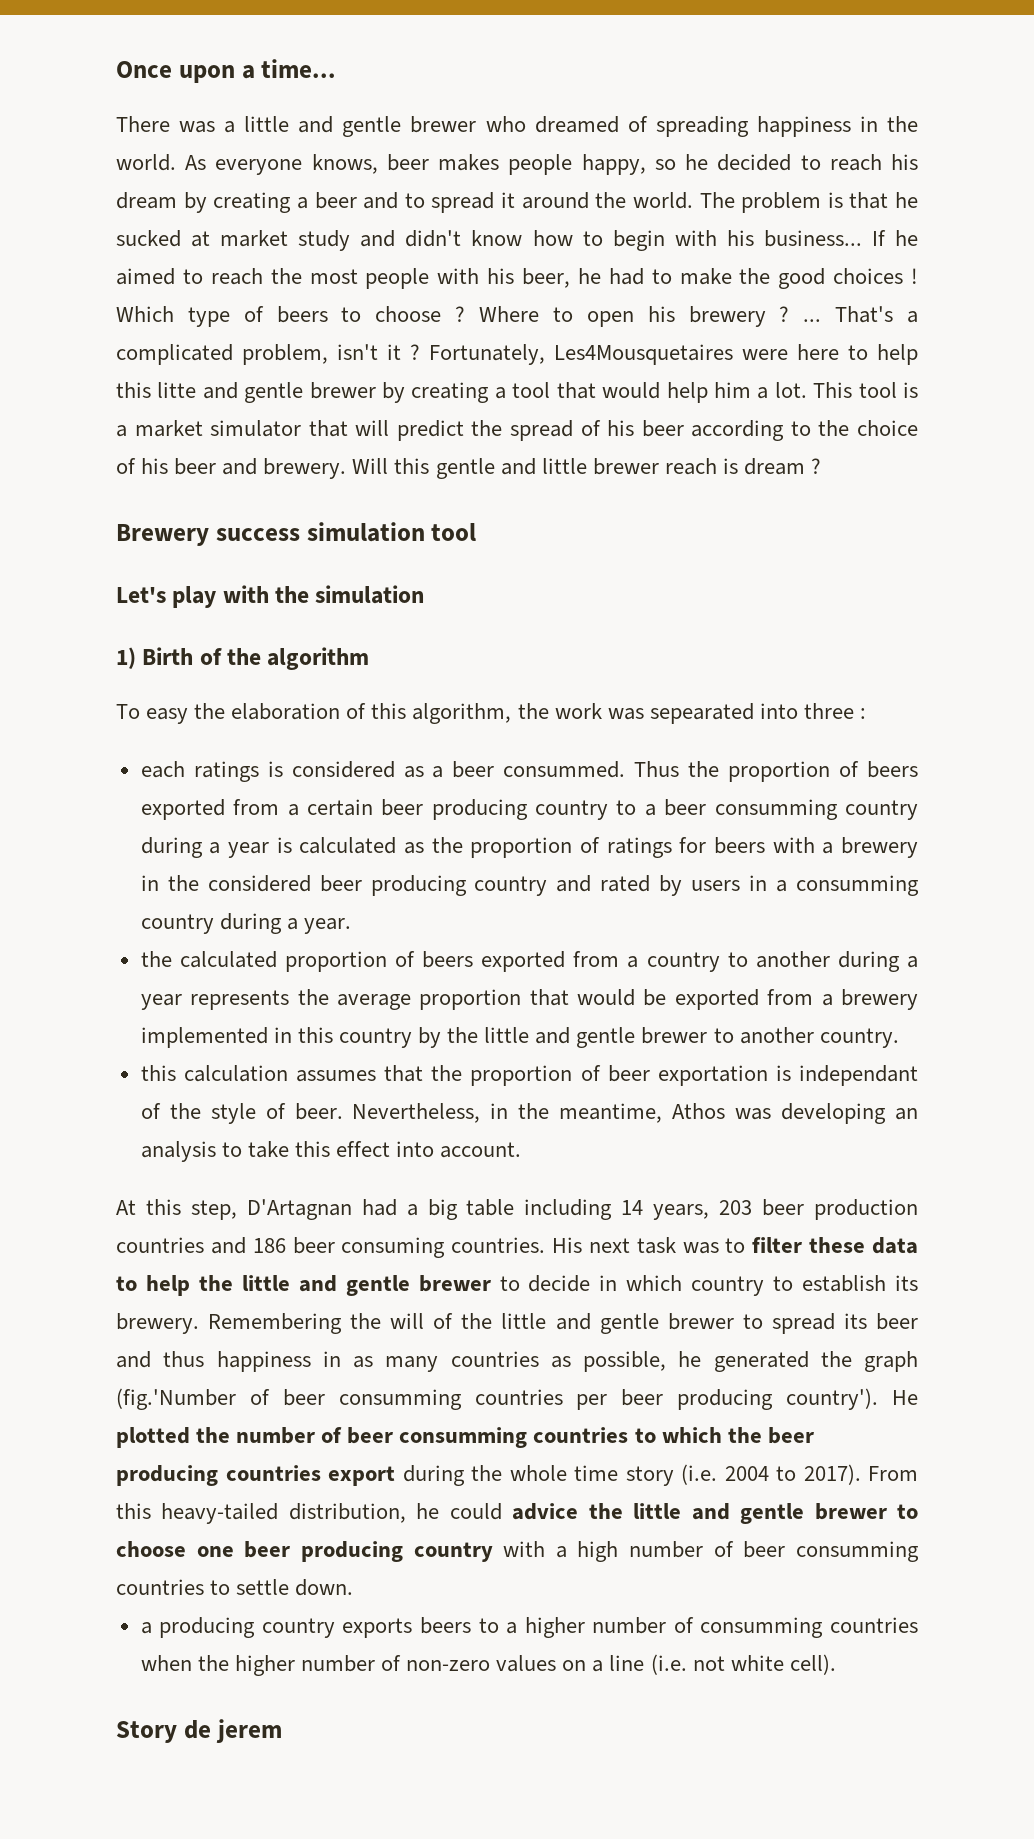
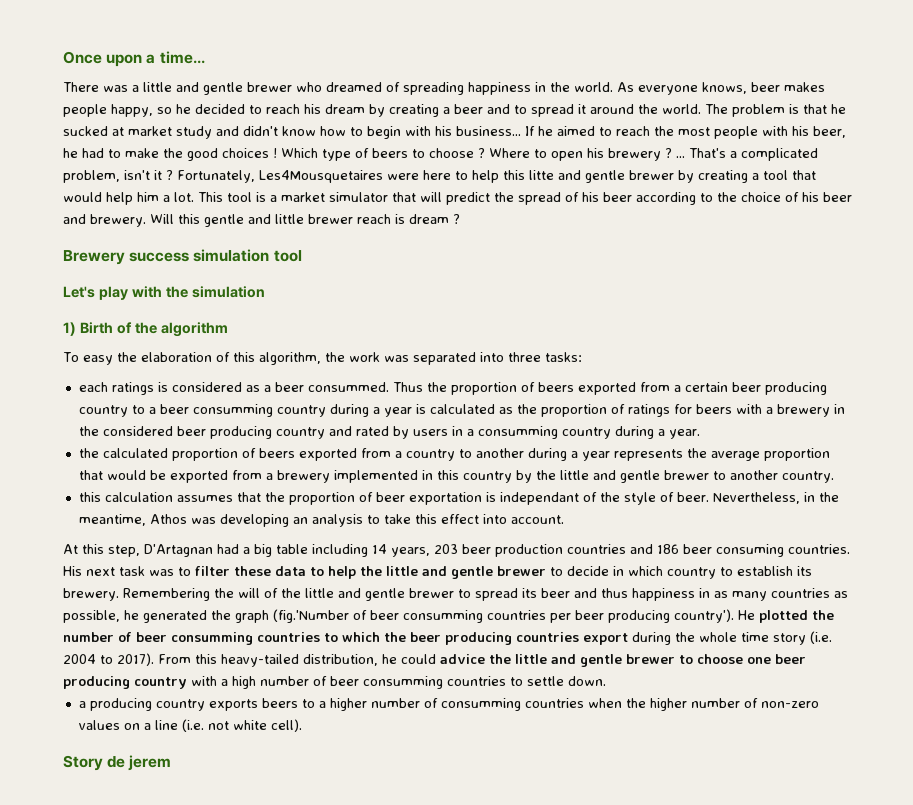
[649,703,754,724] sepearated -> [412,352,476,365] separated
[859,708,866,719] : -> [544,352,582,362] tasks:

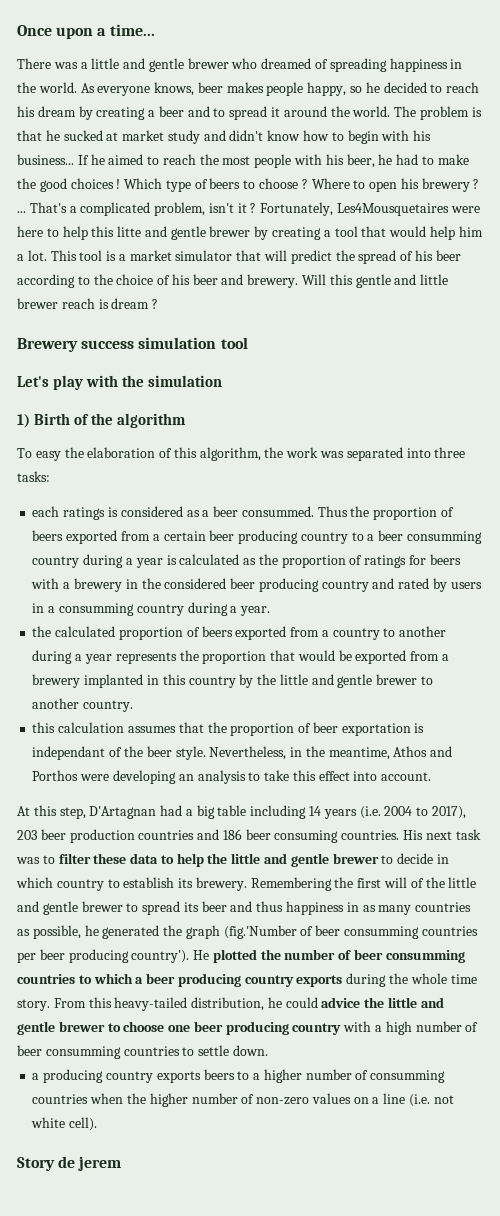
[710,451,760,461] average -> (199, 655) none
[333,470,418,483] implemented -> [84,674,144,688] implanted
[623,492,709,505] style of beer. -> [146,746,206,760] beer style.
[190,517,216,524] was -> [430,746,453,757] [32,770,110,781] and Porthos were
[391,547,430,557] years, -> [323,806,466,819] years (i.e. 2004 to 2017),
(234, 593) none -> [357,878,382,888] first
[384,632,628,645] the beer producing countries export -> [135,973,343,987] a beer producing country exports
[773,631,832,645] [63,653,154,666] story (i.e. 2004 to 2017). -> [17,999,50,1011] story.

